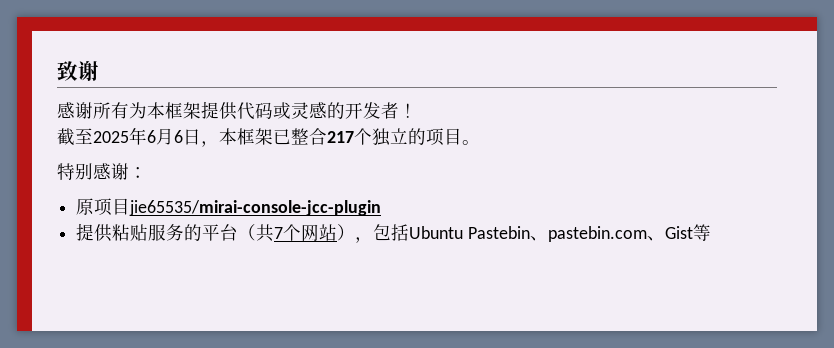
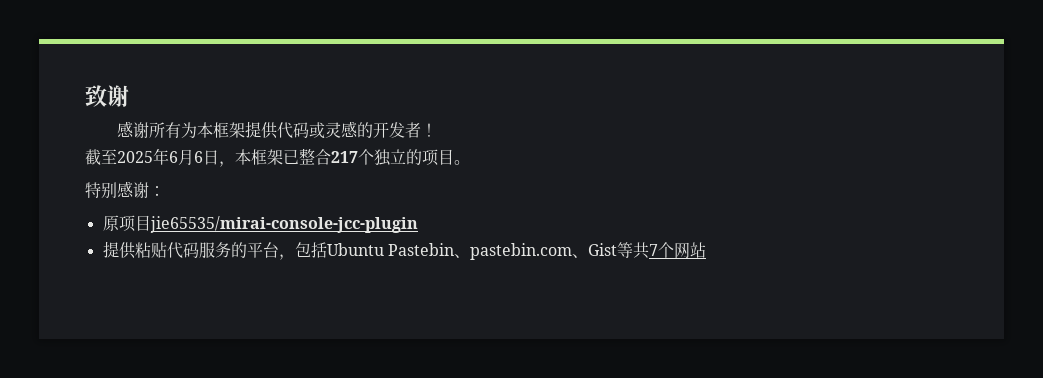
(149, 232) none -> [166,242,199,259] 代码
[238,224,356,242] （共7个网站） -> (279, 250) none
(711, 232) none -> [632,242,706,259] 共7个网站

